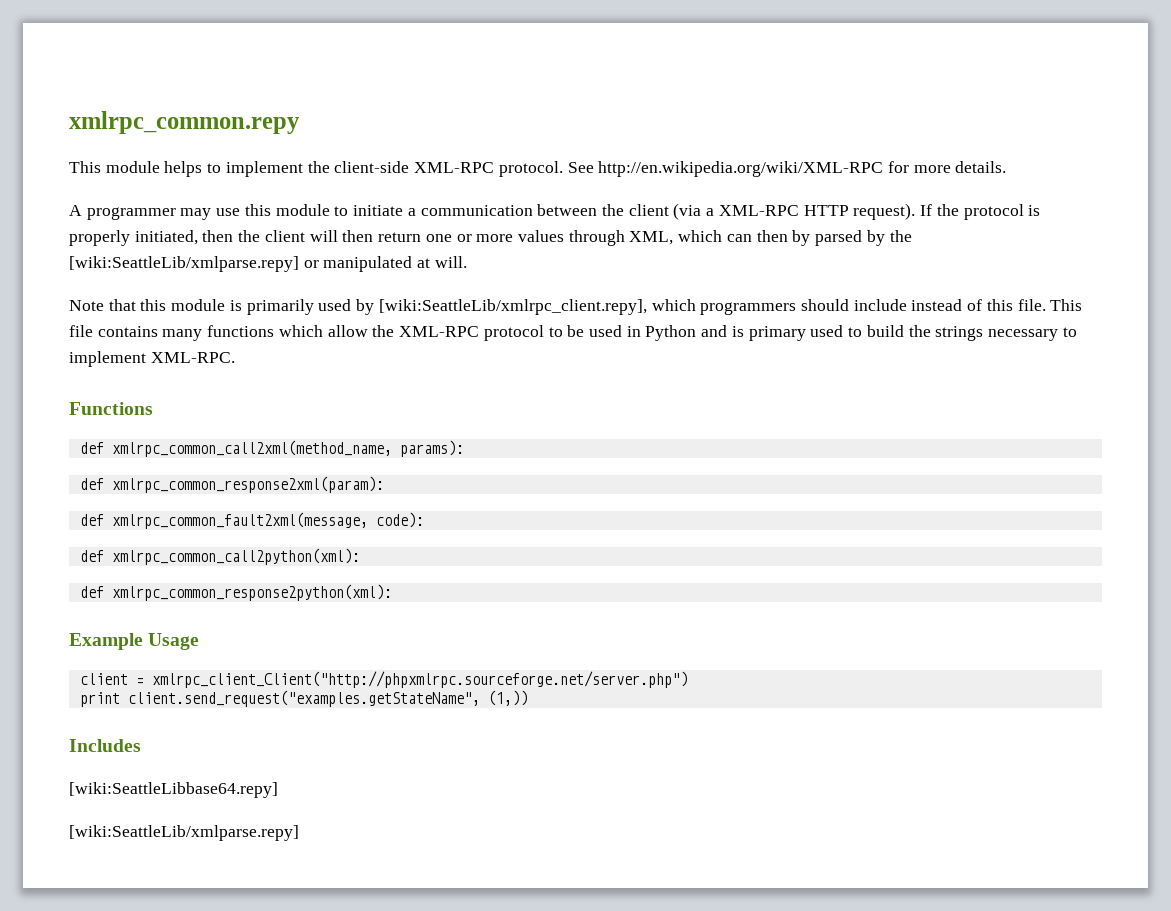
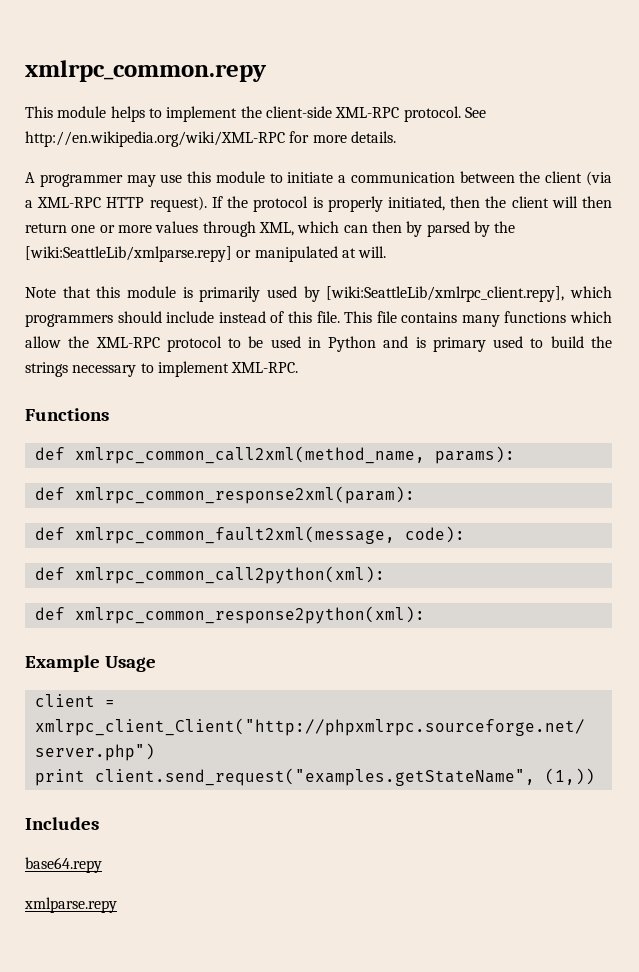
[69,782,278,798] [69,825,299,841] [wiki:SeattleLibbase64.repy] // [wiki:SeattleLib/xmlparse.repy] -> [25,857,102,873] [24,897,117,913] base64.repy // xmlparse.repy

